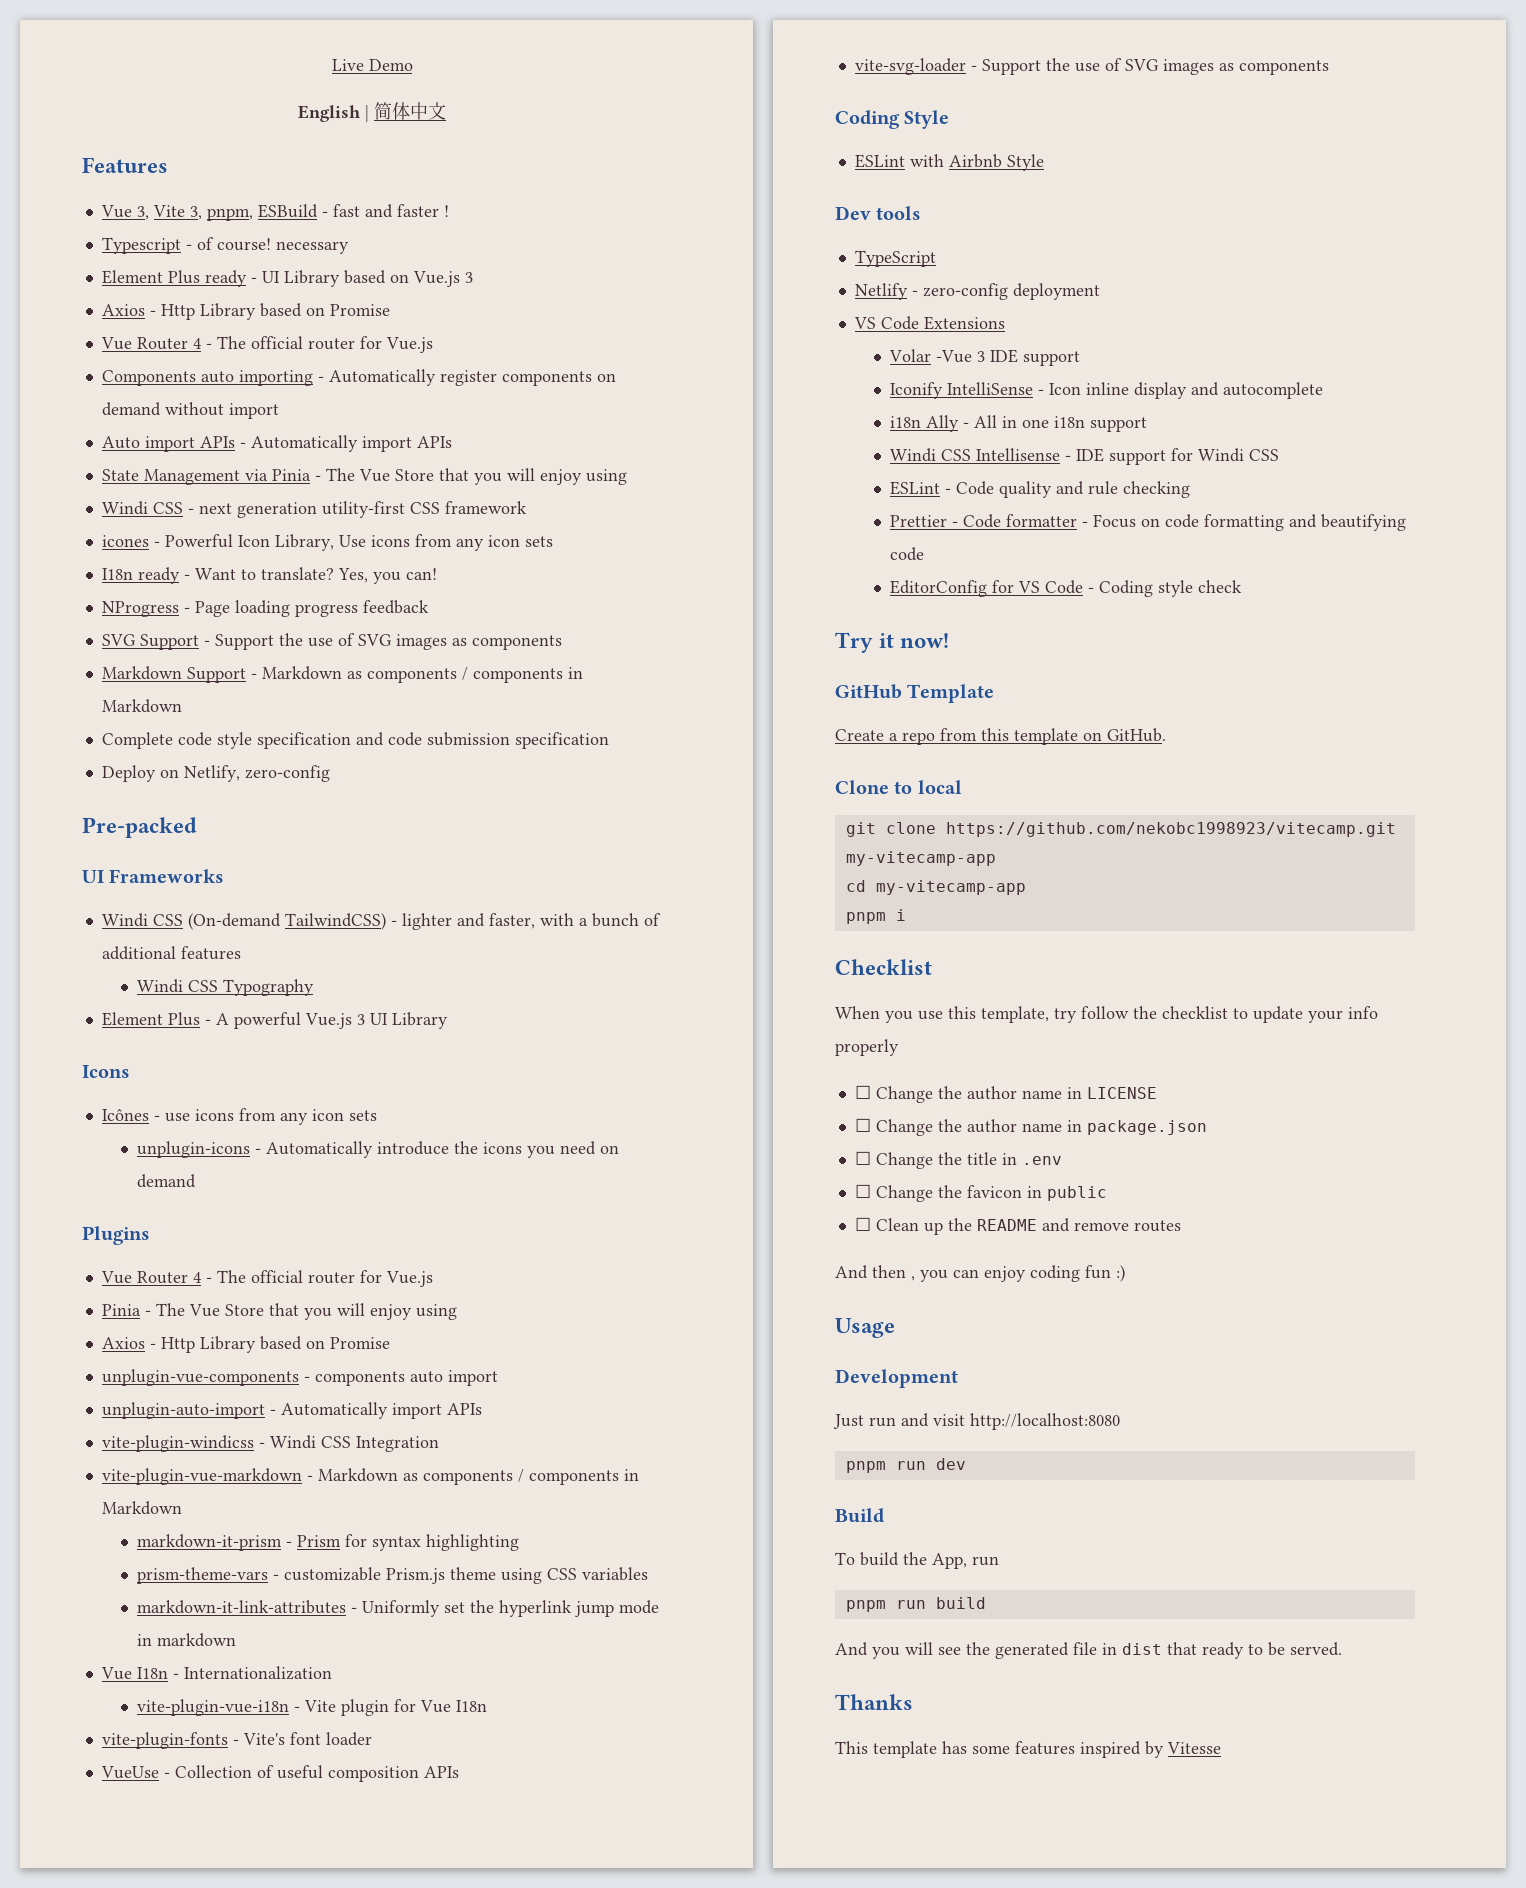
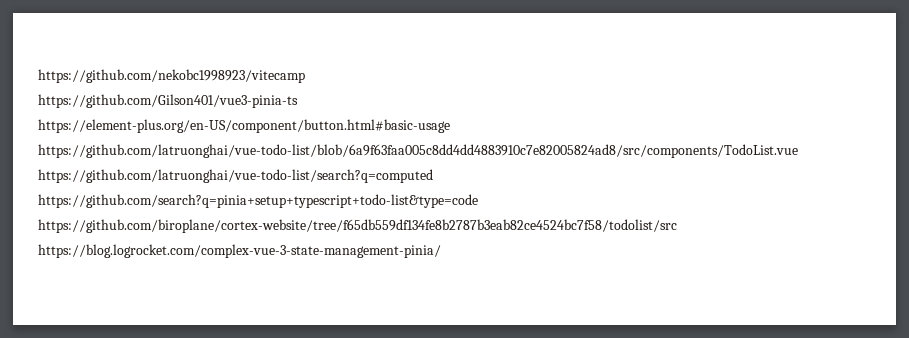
[331,59,413,71] [298,102,446,122] [82,157,168,173] [100,204,449,221] [101,237,349,254] [101,270,473,287] [101,303,390,320] [100,336,433,353] [101,369,616,386] [101,402,279,419] [101,435,452,452] [101,468,627,485] [101,501,527,518] [101,534,553,551] [101,567,437,584] [101,600,429,617] [101,633,562,650] [101,666,583,683] [101,699,182,713] [101,732,609,749] [101,765,330,782] [82,817,197,838] [82,869,225,883] [101,913,661,930] [101,946,241,960] [137,979,315,996] [101,1012,448,1029] [82,1065,130,1078] [101,1108,377,1125] [137,1141,620,1158] [137,1174,197,1188] [82,1226,150,1245] [100,1270,433,1287] [101,1303,457,1320] [101,1336,390,1353] [101,1369,498,1386] [101,1402,482,1419] [101,1435,439,1452] [101,1468,639,1485] [101,1501,182,1515] [137,1534,520,1551] [137,1567,649,1584] [137,1600,660,1617] [137,1633,237,1647] [100,1666,332,1680] [137,1699,488,1716] [101,1732,372,1749] [100,1765,459,1782] [854,58,1329,75] [835,110,950,129] [854,154,1044,171] [835,206,922,220] [854,250,936,267] [854,283,1100,300] [853,316,1005,330] [889,349,1081,366] [890,382,1324,399] [890,415,1148,432] [890,448,1280,465] [890,481,1191,498] [890,514,1407,531] [890,547,925,561] [890,580,1243,597] [835,632,950,653] [835,684,995,703] [835,728,1166,745] [835,780,962,794] [845,822,1396,837] [845,851,996,866] [845,880,1026,895] [845,909,906,924] [835,959,932,975] [835,1006,1378,1023] [835,1039,899,1056] [854,1085,1157,1103] [854,1118,1207,1136] [854,1151,1062,1169] [854,1184,1107,1202] [854,1217,1181,1235] [835,1265,1125,1282] [835,1318,895,1338] [835,1369,958,1388] [833,1413,1120,1430] [845,1458,966,1473] [835,1508,884,1523] [835,1552,999,1569] [845,1597,986,1612] [835,1642,1342,1659] [835,1694,913,1710] [835,1741,1221,1758] Live Demo // English | 简体中文 // Features // Vue 3, Vite 3, pnpm, ESBuild - fast and faster ! // Typescript - of course! necessary // Element Plus ready - UI Library based on Vue.js 3 // Axios - Http Library based on Promise // Vue Router 4 - The official router for Vue.js // Components auto importing - Automatically register components on demand without import // Auto import APIs - Automatically import APIs // State Management via Pinia - The Vue Store that you will enjoy using // Windi CSS - next generation utility-first CSS framework // icones - Powerful Icon Library, Use icons from any icon sets // I18n ready - Want to translate? Yes, you can! // NProgress - Page loading progress feedback // SVG Support - Support the use of SVG images as components // Markdown Support - Markdown as components / components in Markdown // Complete code style specification and code submission specification // Deploy on Netlify, zero-config // Pre-packed // UI Frameworks // Windi CSS (On-demand TailwindCSS) - lighter and faster, with a bunch of additional features // Windi CSS Typography // Element Plus - A powerful Vue.js 3 UI Library // Icons // Icônes - use icons from any icon sets // unplugin-icons - Automatically introduce the icons you need on demand // Plugins // Vue Router 4 - The official router for Vue.js // Pinia - The Vue Store that you will enjoy using // Axios - Http Library based on Promise // unplugin-vue-components - components auto import // unplugin-auto-import - Automatically import APIs // vite-plugin-windicss - Windi CSS Integration // vite-plugin-vue-markdown - Markdown as components / components in Markdown // markdown-it-prism - Prism for syntax highlighting // prism-theme-vars - customizable Prism.js theme using CSS variables // markdown-it-link-attributes - Uniformly set the hyperlink jump mode in markdown // Vue I18n - Internationalization // vite-plugin-vue-i18n - Vite plugin for Vue I18n // vite-plugin-fonts - Vite's font loader // VueUse - Collection of useful composition APIs // vite-svg-loader - Support the use of SVG images as components // Coding Style // ESLint with Airbnb Style // Dev tools // TypeScript // Netlify - zero-config deployment // VS Code Extensions // Volar -Vue 3 IDE support // Iconify IntelliSense - Icon inline display and autocomplete // i18n Ally - All in one i18n support // Windi CSS Intellisense - IDE support for Windi CSS // ESLint - Code quality and rule checking // Prettier - Code formatter - Focus on code formatting and beautifying code // EditorConfig for VS Code - Coding style check // Try it now! // GitHub Template // Create a repo from this template on GitHub. // Clone to local // git clone https://github.com/nekobc1998923/vitecamp.git my-vitecamp-app // cd my-vitecamp-app // pnpm i // Checklist // When you use this template, try follow the checklist to update your info properly // ☐ Change the author name in LICENSE // ☐ Change the author name in package.json // ☐ Change the title in .env // ☐ Change the favicon in public // ☐ Clean up the README and remove routes // And then , you can enjoy coding fun :) // Usage // Development // Just run and visit http://localhost:8080 // pnpm run dev // Build // To build the App, run // pnpm run build // And you will see the generated file in dist that ready to be served. // Thanks // This template has some features inspired by Vitesse -> [38,69,305,83] [38,94,298,108] [38,119,450,133] [38,144,798,158] [38,169,433,183] [38,194,478,208] [38,219,677,233] [38,244,441,258] https://github.com/nekobc1998923/vitecamp // https://github.com/Gilson401/vue3-pinia-ts // https://element-plus.org/en-US/component/button.html#basic-usage // https://github.com/latruonghai/vue-todo-list/blob/6a9f63faa005c8dd4dd4883910c7e82005824ad8/src/components/TodoList.vue // https://github.com/latruonghai/vue-todo-list/search?q=computed // https://github.com/search?q=pinia+setup+typescript+todo-list&type=code // https://github.com/biroplane/cortex-website/tree/f65db559df134fe8b2787b3eab82ce4524bc7f58/todolist/src // https://blog.logrocket.com/complex-vue-3-state-management-pinia/

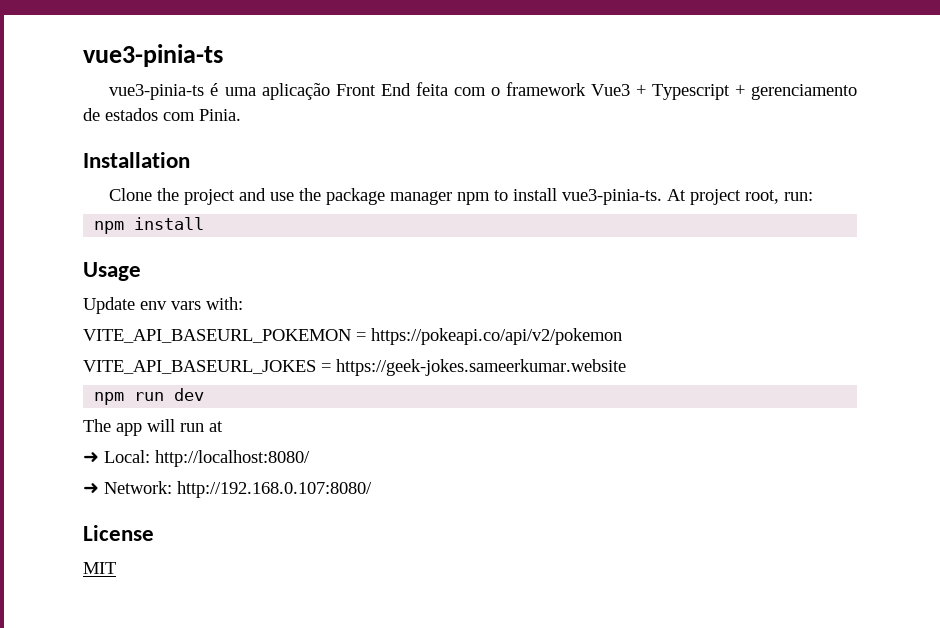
[38,69,305,83] [38,94,298,108] [38,119,450,133] [38,144,798,158] [38,169,433,183] [38,194,478,208] [38,219,677,233] [38,244,441,258] https://github.com/nekobc1998923/vitecamp // https://github.com/Gilson401/vue3-pinia-ts // https://element-plus.org/en-US/component/button.html#basic-usage // https://github.com/latruonghai/vue-todo-list/blob/6a9f63faa005c8dd4dd4883910c7e82005824ad8/src/components/TodoList.vue // https://github.com/latruonghai/vue-todo-list/search?q=computed // https://github.com/search?q=pinia+setup+typescript+todo-list&type=code // https://github.com/biroplane/cortex-website/tree/f65db559df134fe8b2787b3eab82ce4524bc7f58/todolist/src // https://blog.logrocket.com/complex-vue-3-state-management-pinia/ -> [83,44,223,67] [109,82,857,100] [83,108,241,121] [83,152,190,168] [109,188,814,205] [94,217,205,234] [83,262,141,281] [83,297,243,314] [83,328,622,345] [83,359,626,376] [94,388,205,405] [83,419,223,436] [83,450,310,467] [83,481,372,498] [83,525,154,541] [83,562,116,574] vue3-pinia-ts // vue3-pinia-ts é uma aplicação Front End feita com o framework Vue3 + Typescript + gerenciamento de estados com Pinia. // Installation // Clone the project and use the package manager npm to install vue3-pinia-ts. At project root, run: // npm install // Usage // Update env vars with: // VITE_API_BASEURL_POKEMON = https://pokeapi.co/api/v2/pokemon // VITE_API_BASEURL_JOKES = https://geek-jokes.sameerkumar.website // npm run dev // The app will run at // ➜ Local: http://localhost:8080/ // ➜ Network: http://192.168.0.107:8080/ // License // MIT

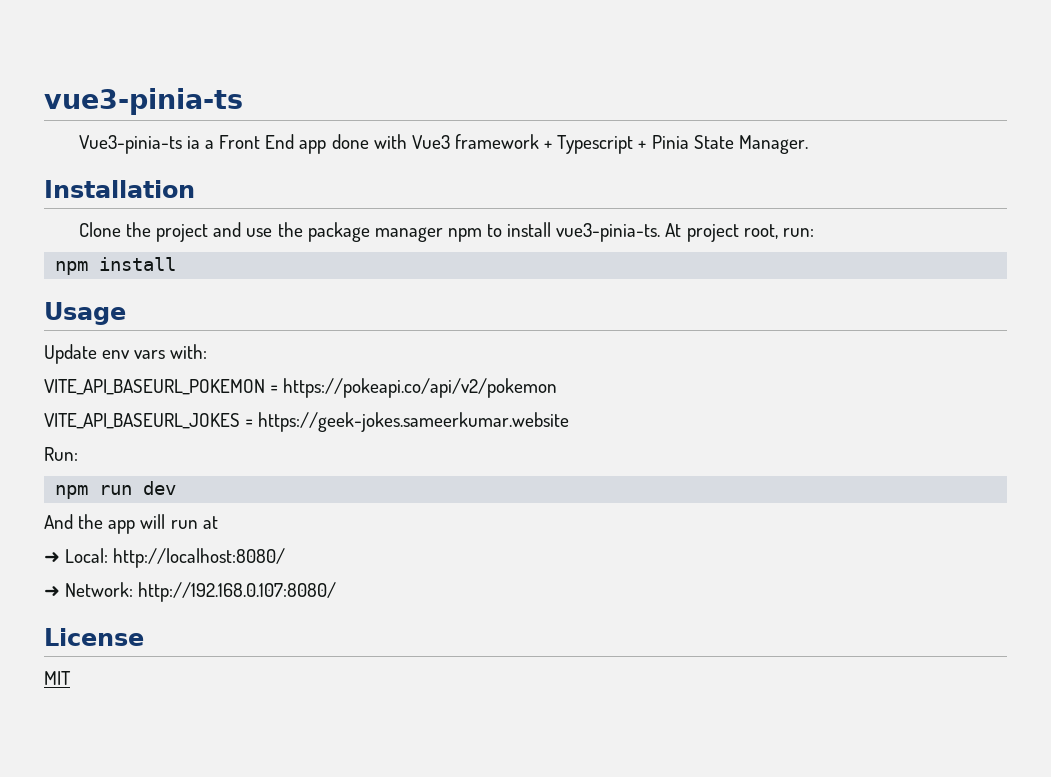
[109,82,857,100] [83,108,241,121] vue3-pinia-ts é uma aplicação Front End feita com o framework Vue3 + Typescript + gerenciamento de estados com Pinia. -> [78,134,808,154] Vue3-pinia-ts ia a Front End app done with Vue3 framework + Typescript + Pinia State Manager.
(626, 367) none -> [44,447,78,461] // Run:
[83,419,111,432] The -> [44,514,104,529] And the

